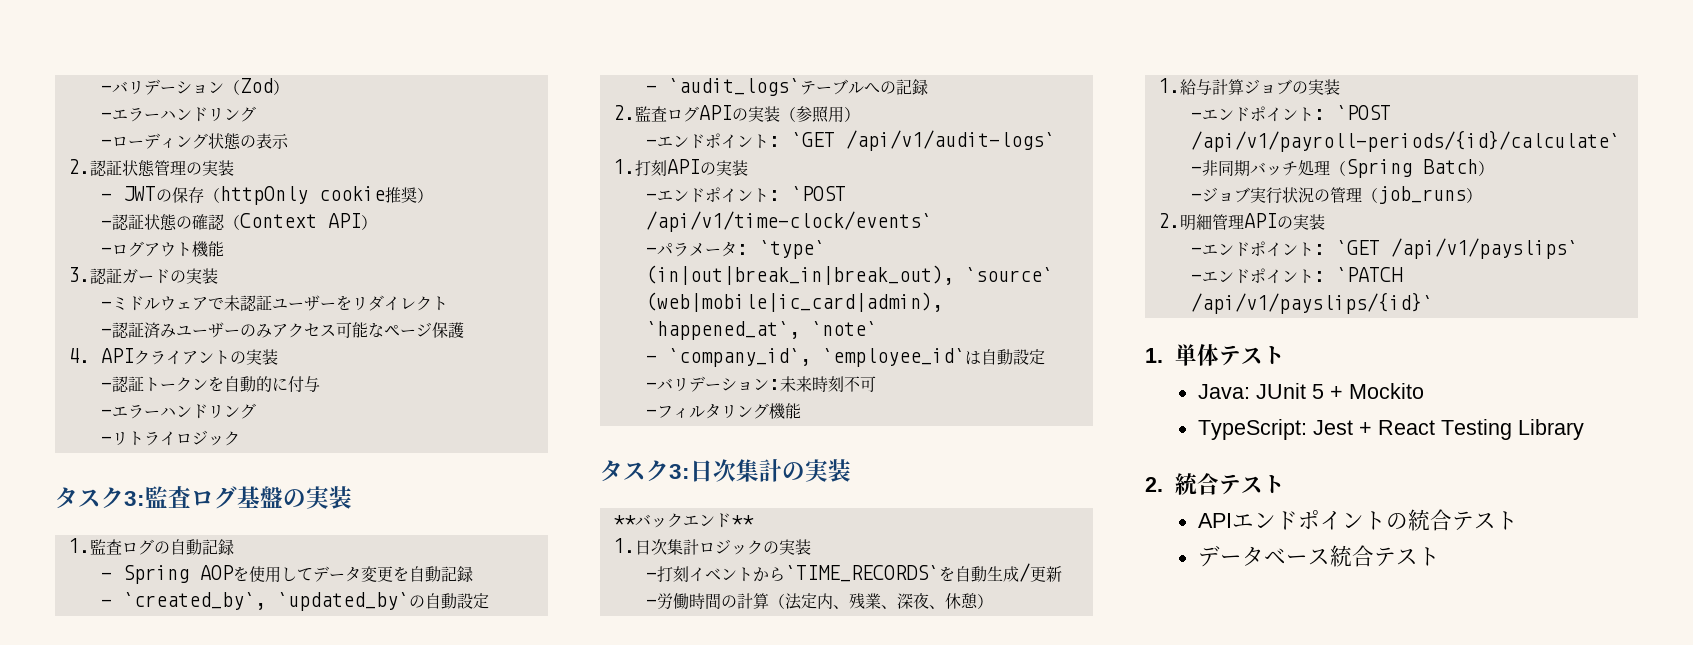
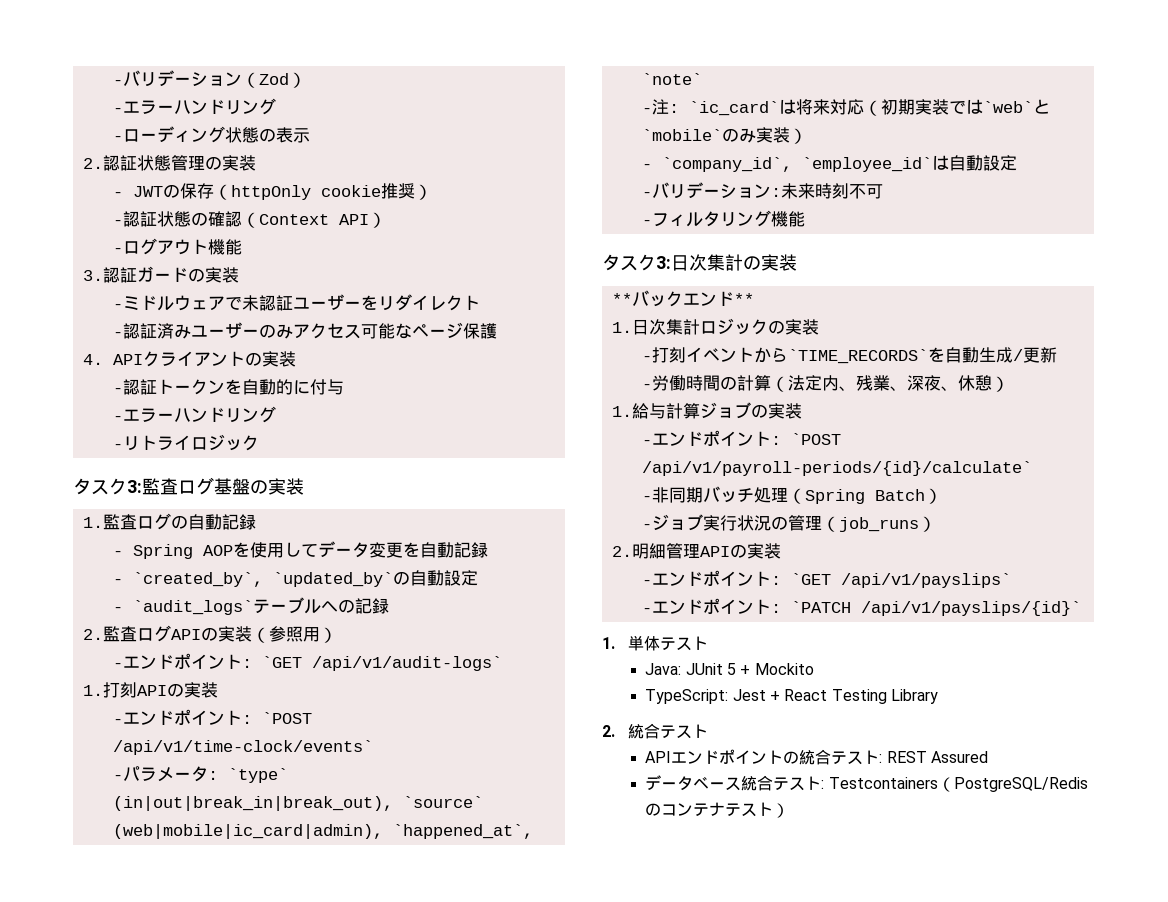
(877, 328) none -> [641,99,1050,116] [641,127,807,144] // -注: `ic_card`は将来対応（初期実装では`web`と`mobile`のみ実装）
(1519, 520) none -> [879,751,989,763] : REST Assured
(1441, 556) none -> [821,777,1088,792] [645,802,790,818] : Testcontainers（PostgreSQL/Redisのコンテナテスト）

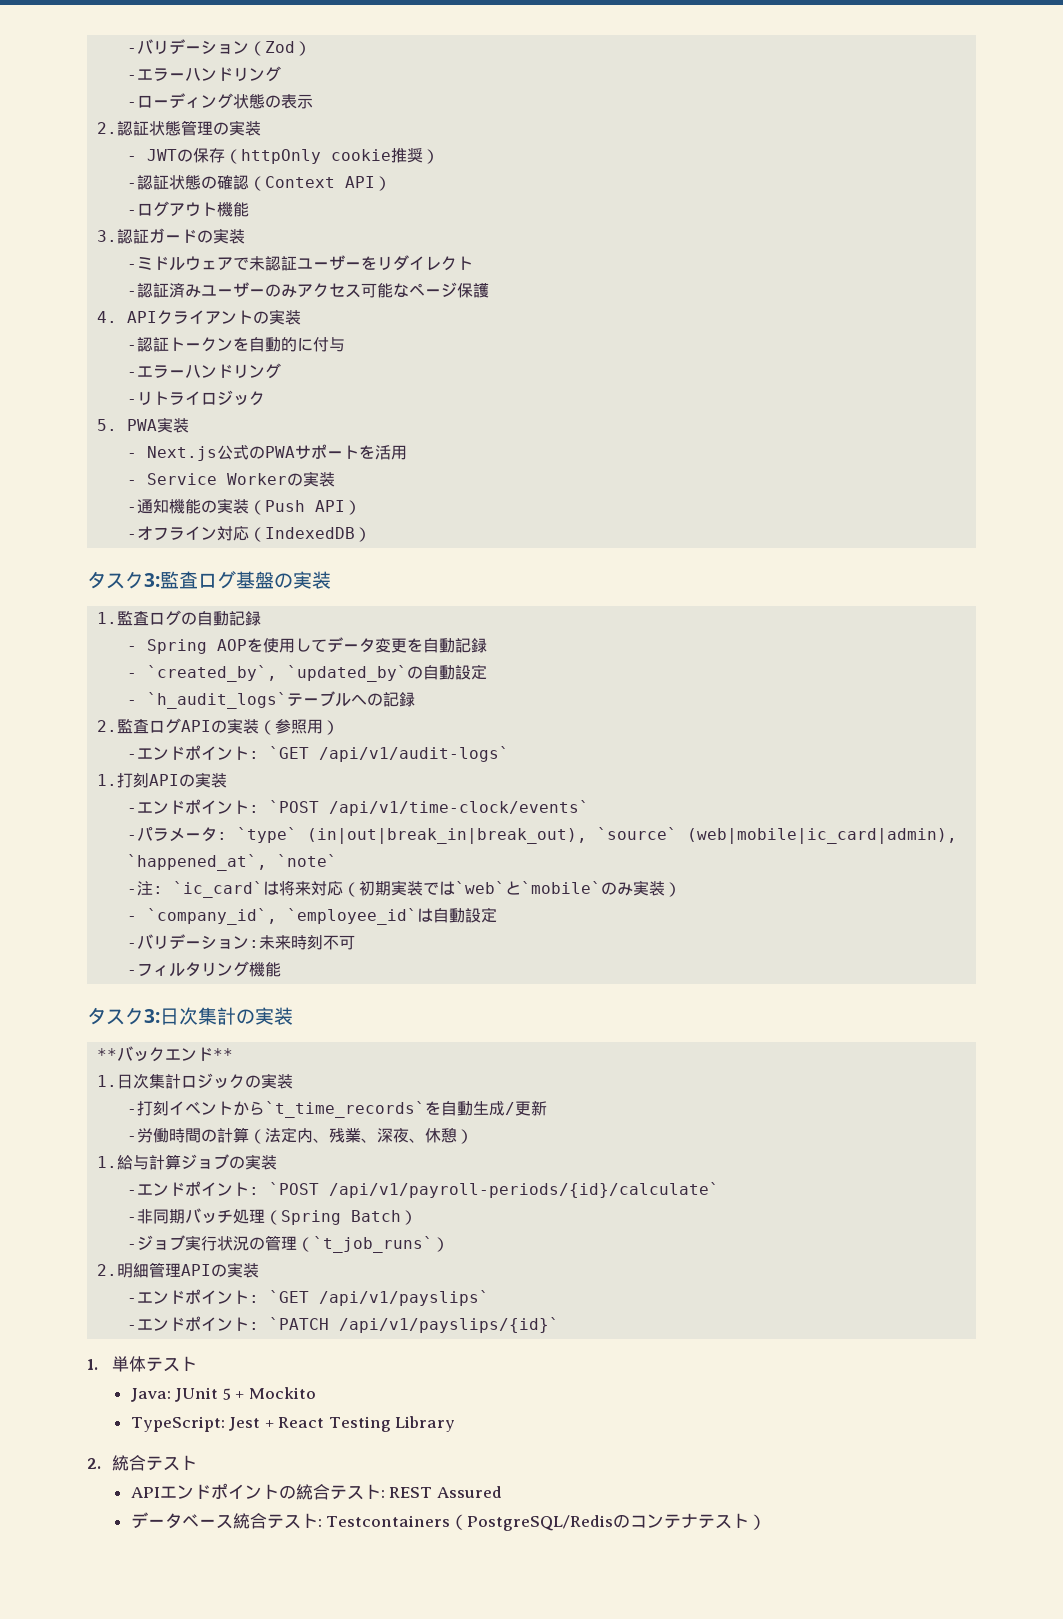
(259, 443) none -> [97,417,190,433] [127,444,408,461] [127,471,336,487] [127,498,362,515] [127,526,372,542] // 5. PWA実装 // - Next.js公式のPWAサポートを活用 // - Service Workerの実装 // -通知機能の実装（Push API） // -オフライン対応（IndexedDB）
[132,600,253,615] `audit_logs` -> [147,692,288,709] `h_audit_logs`
[787,349,928,364] `TIME_RECORDS` -> [265,1101,426,1118] `t_time_records`
[838,517,919,532] job_runs -> [313,1236,434,1253] `t_job_runs`

